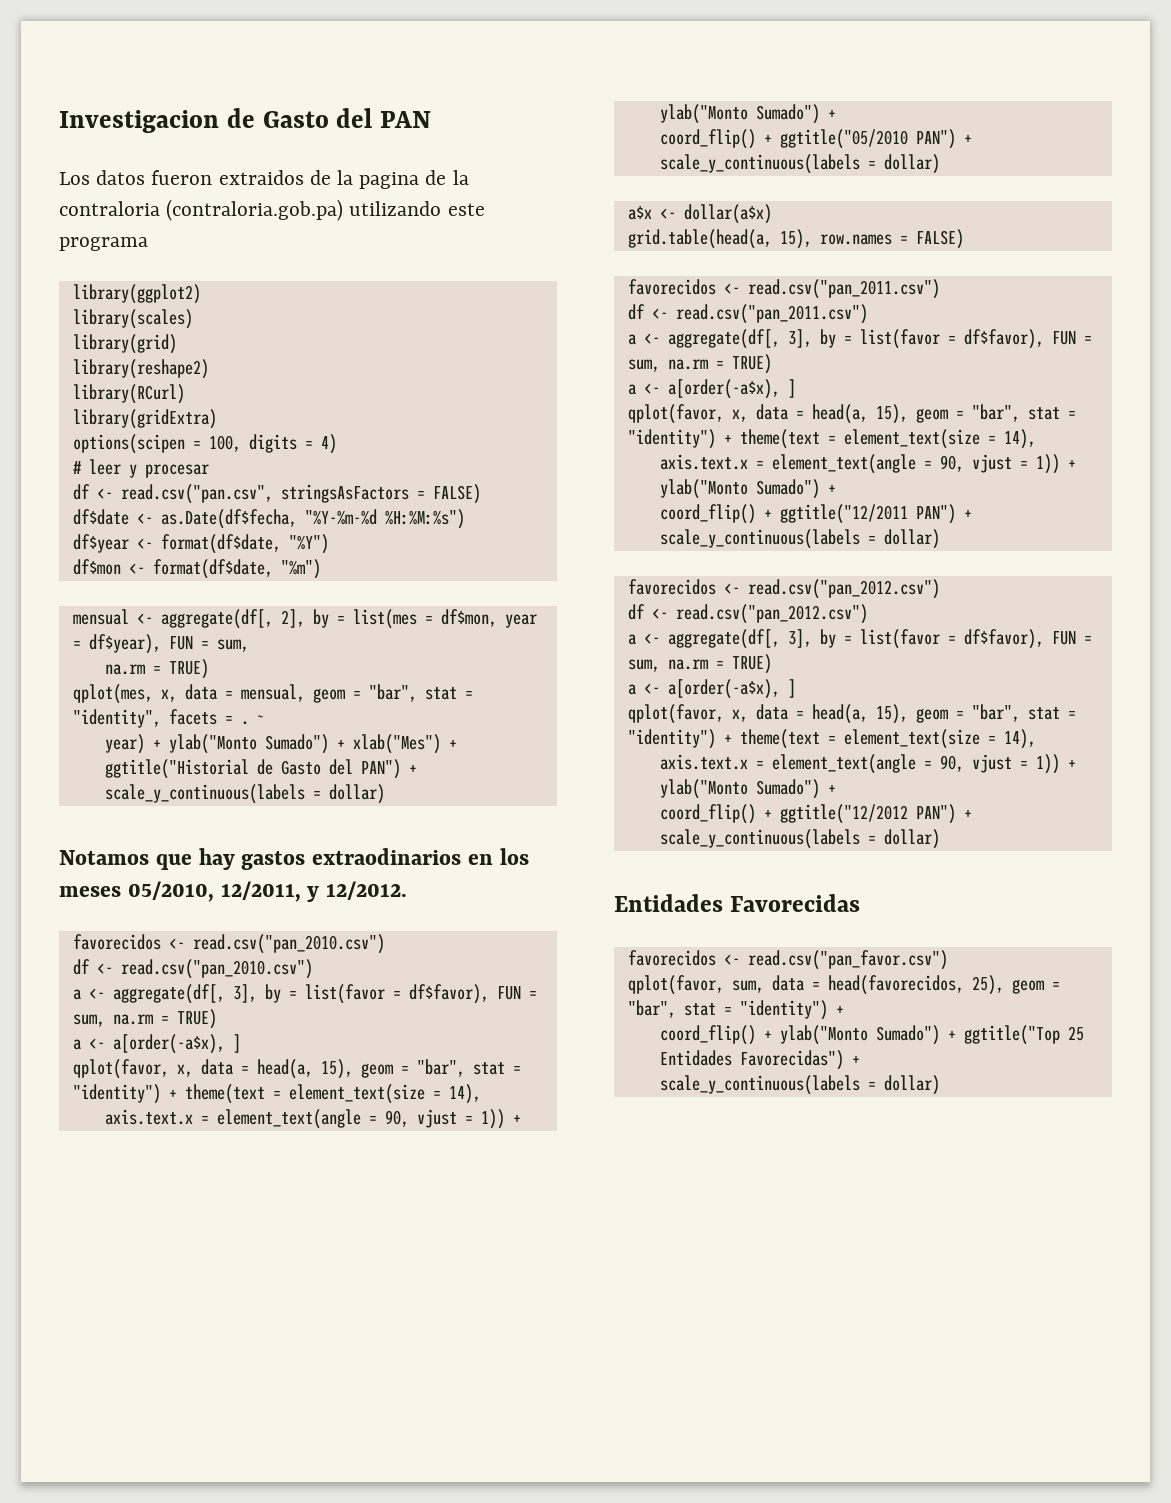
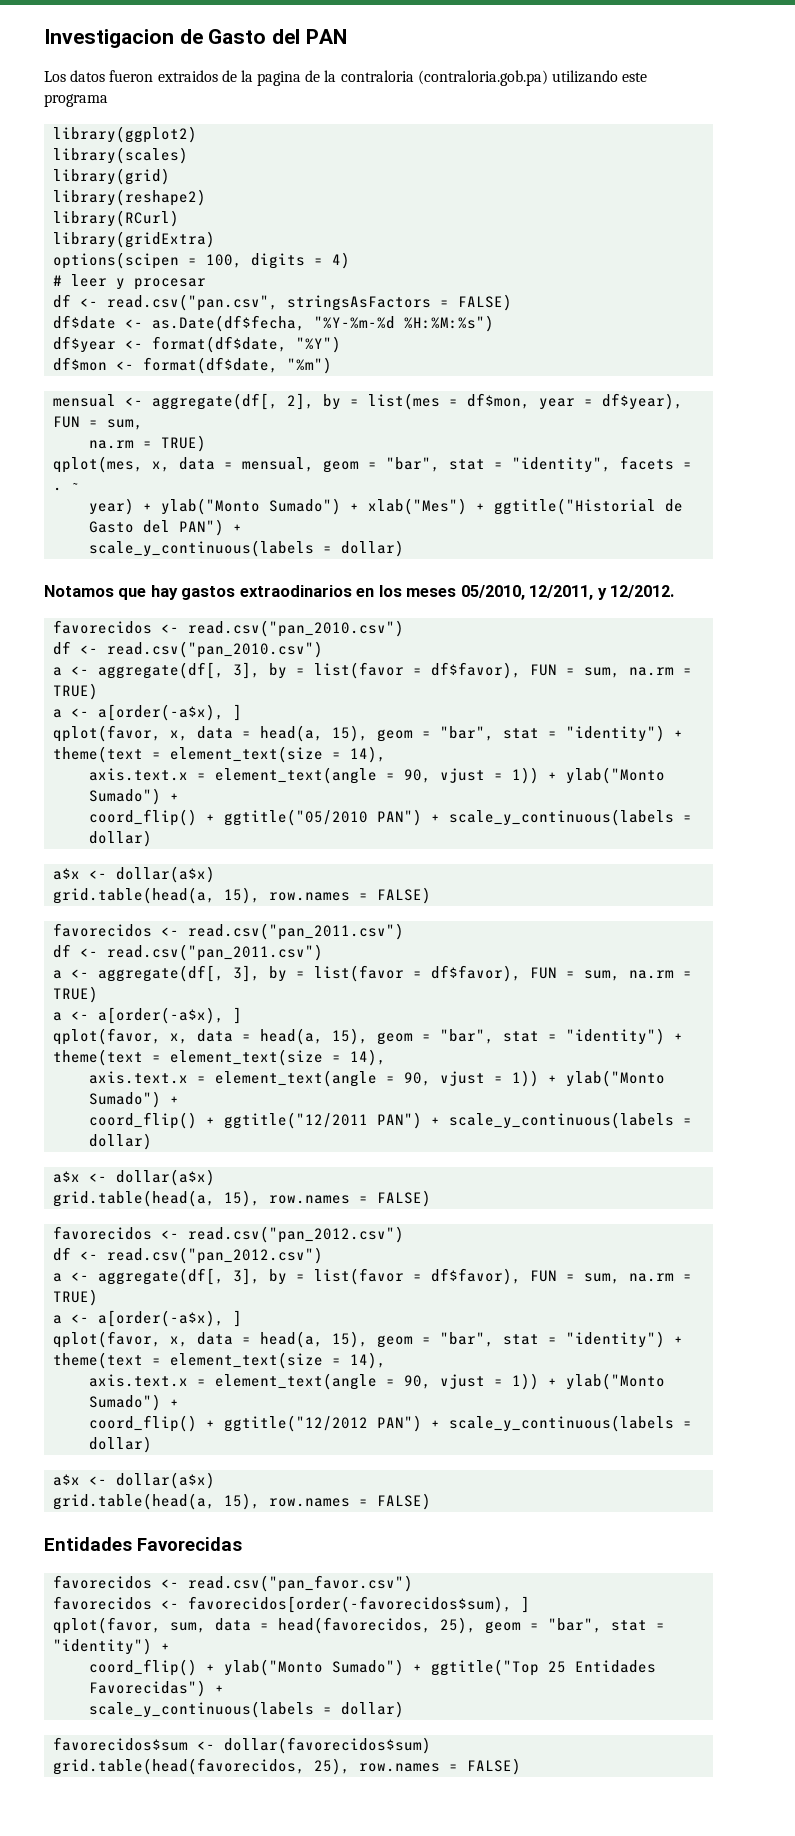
(940, 539) none -> [53,1169,216,1186] [53,1190,432,1207] // a$x <- dollar(a$x) // grid.table(head(a, 15), row.names = FALSE)
(940, 839) none -> [53,1472,216,1489] [53,1493,432,1510] // a$x <- dollar(a$x) // grid.table(head(a, 15), row.names = FALSE)
(948, 960) none -> [53,1596,531,1613] // favorecidos <- favorecidos[order(-favorecidos$sum), ]
(940, 1085) none -> [53,1737,432,1754] [53,1758,522,1775] // favorecidos$sum <- dollar(favorecidos$sum) // grid.table(head(favorecidos, 25), row.names = FALSE)

